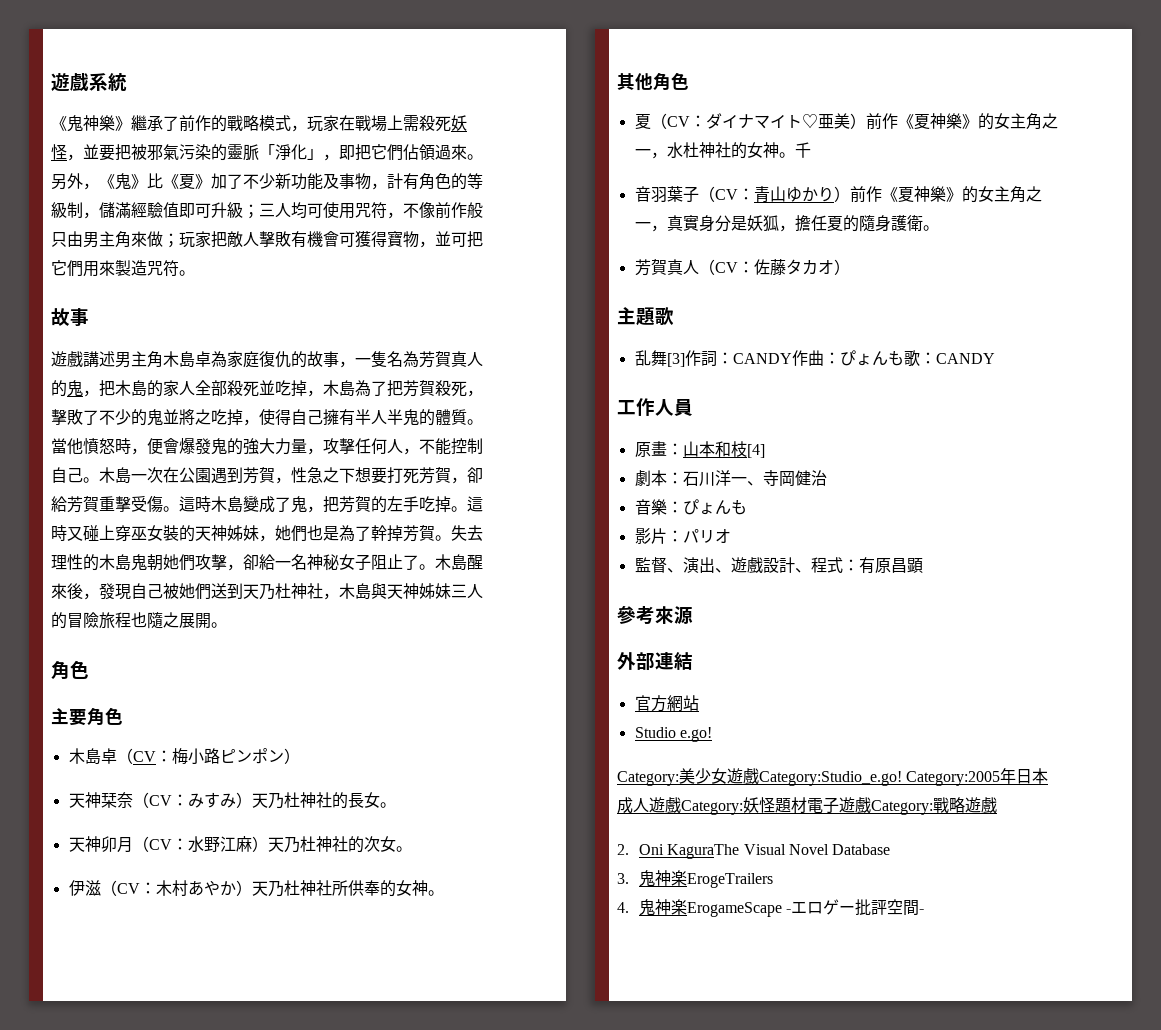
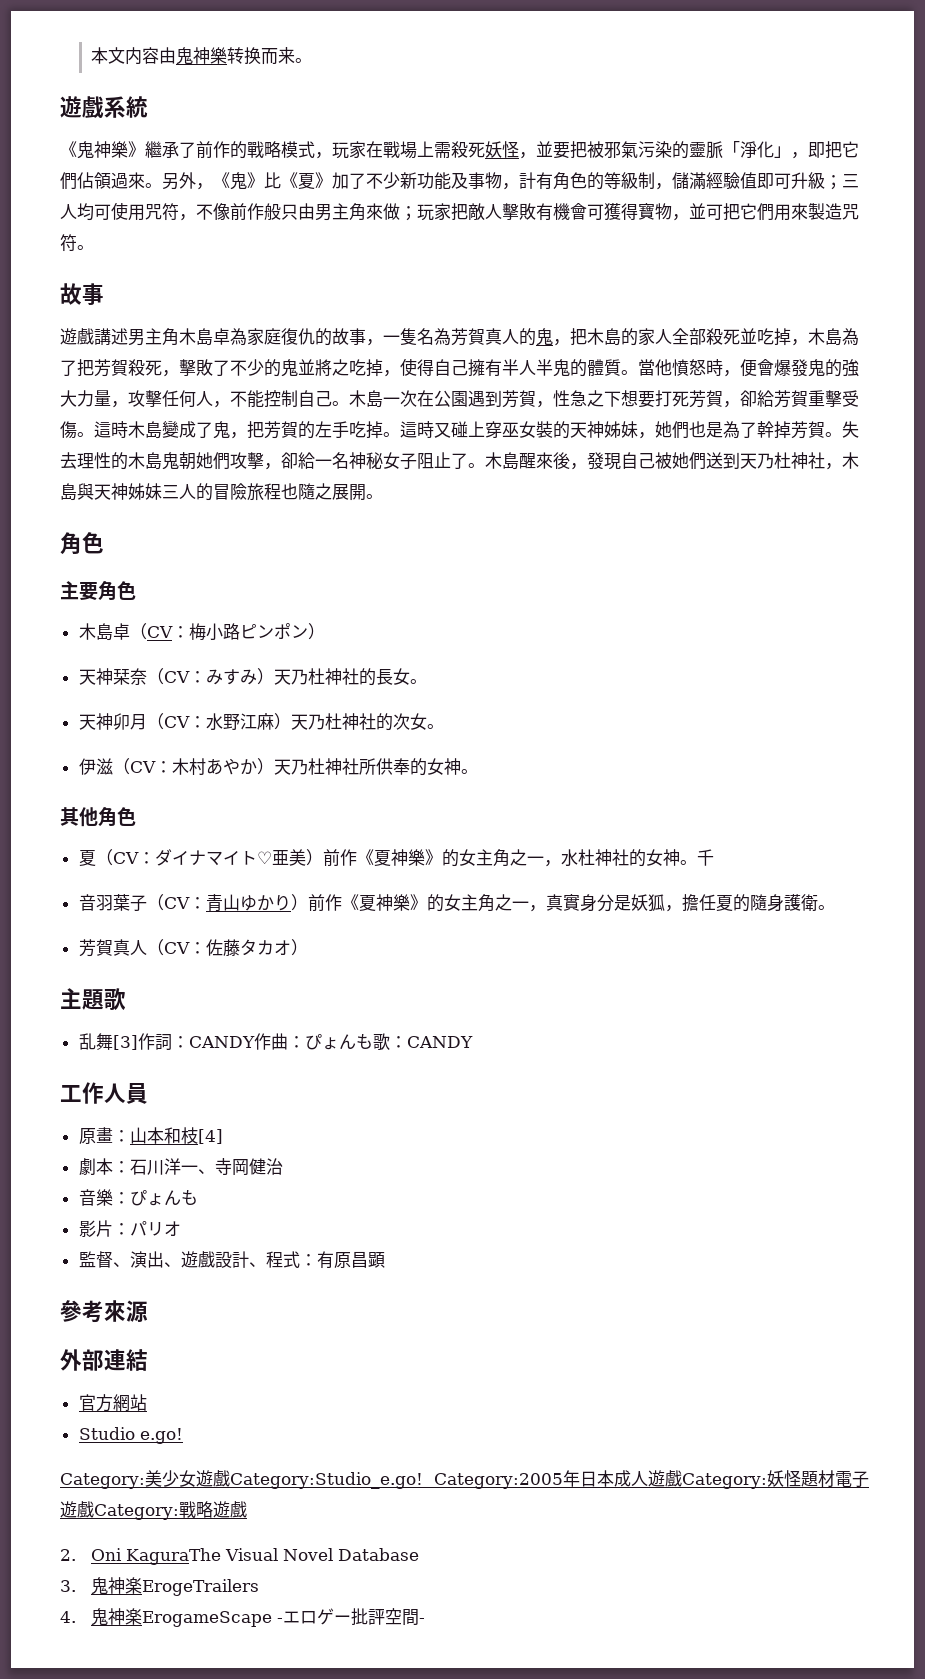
(51, 82) none -> [91,47,313,65] 本文内容由鬼神樂转换而来。 //

